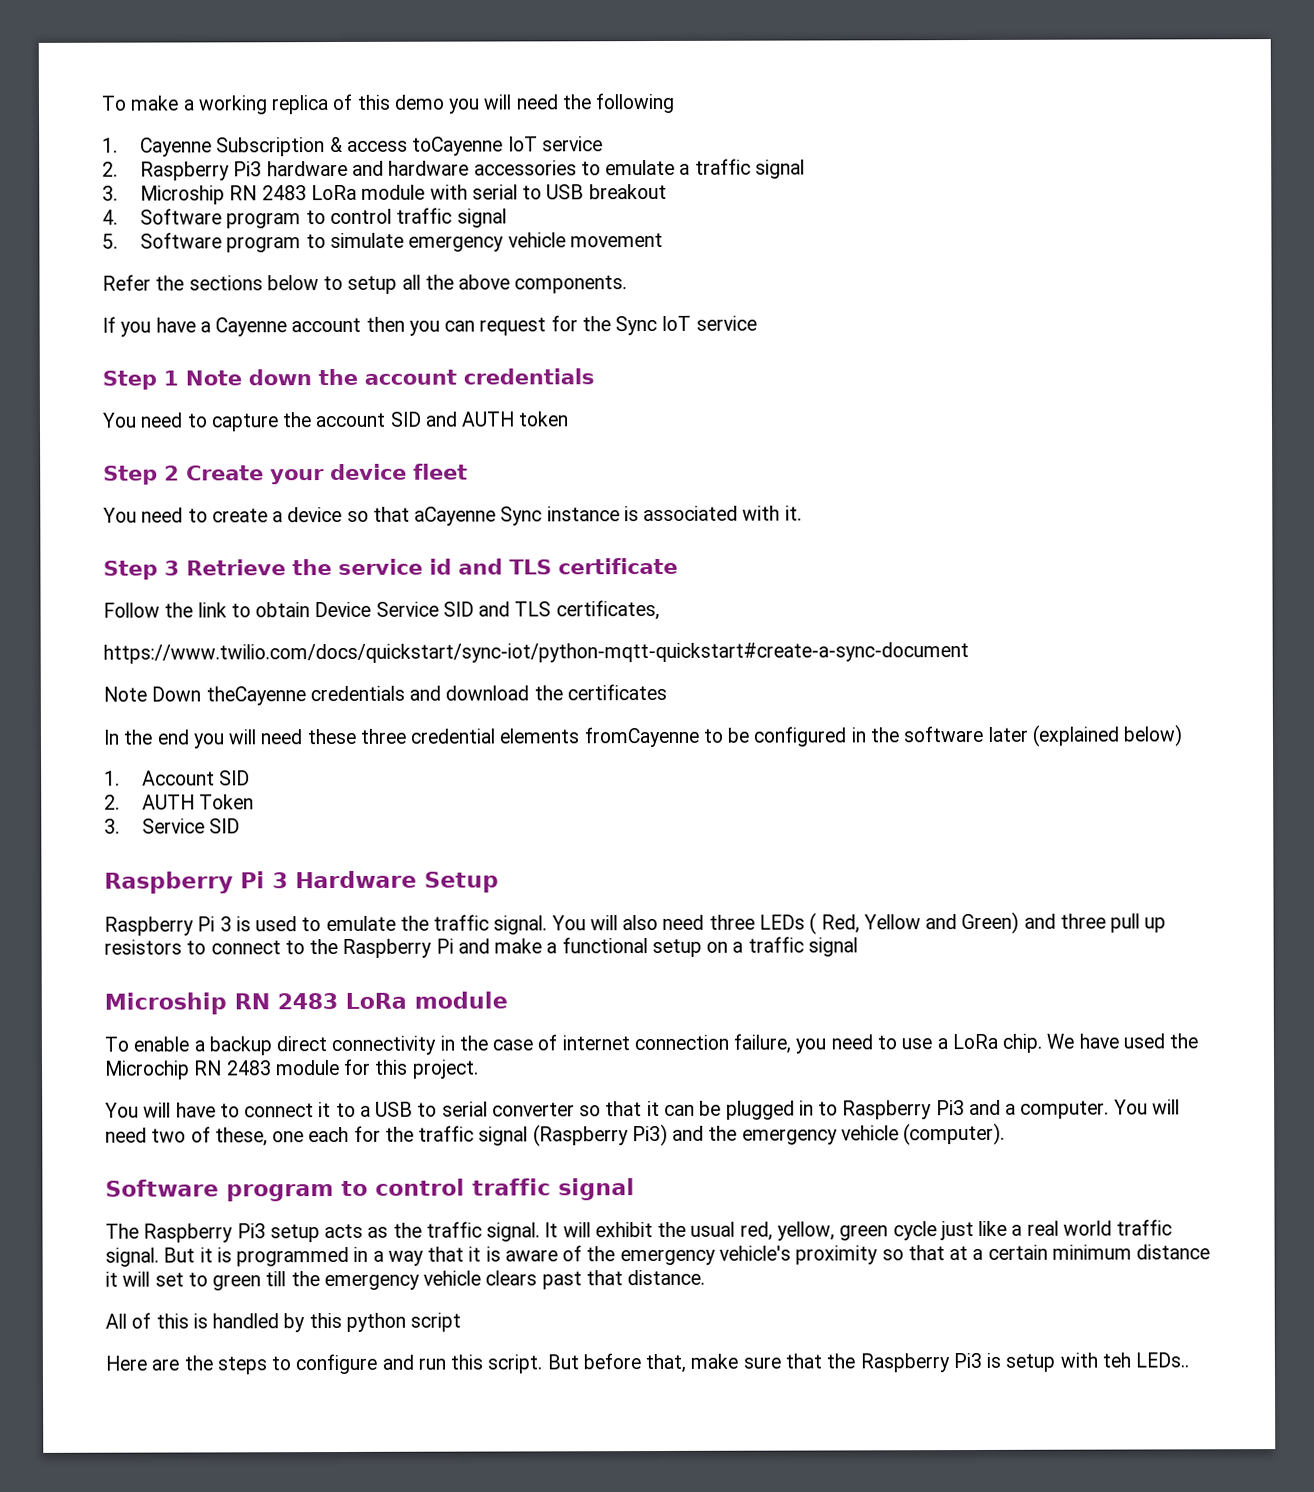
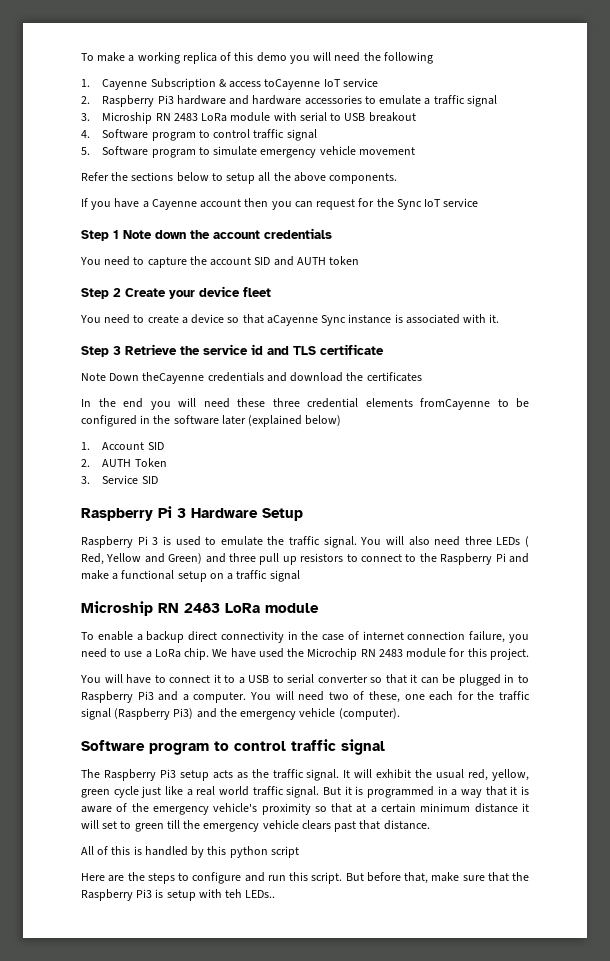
[103,599,660,621] [103,642,969,664] // Follow the link to obtain Device Service SID and TLS certificates, // https://www.twilio.com/docs/quickstart/sync-iot/python-mqtt-quickstart#create-a-sync-document -> (384, 349) none

